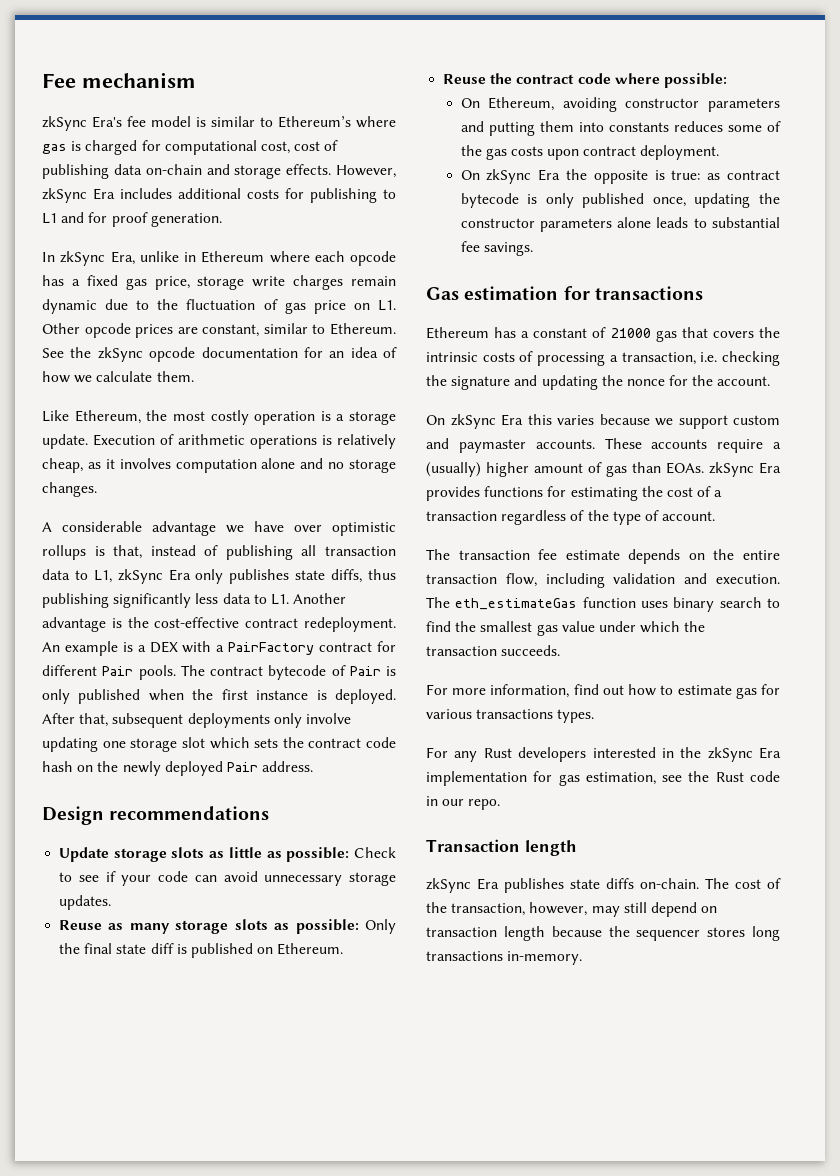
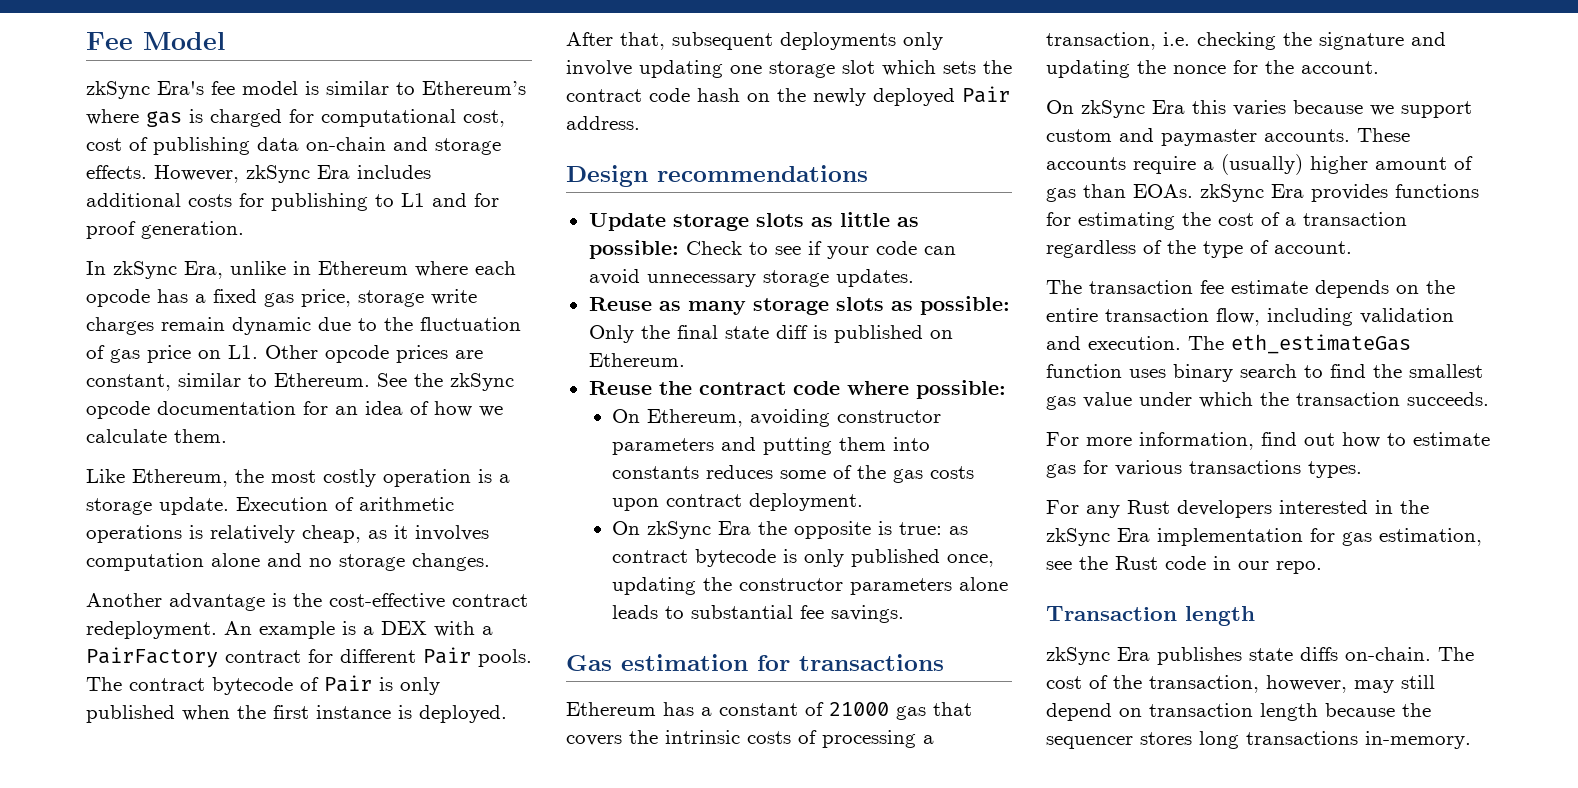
[82,72,196,88] mechanism -> [143,32,225,50] Model
[42,521,396,536] [42,545,396,560] [42,569,396,584] [42,593,289,608] A considerable advantage we have over optimistic rollups is that, instead of publishing all transaction data to L1, zkSync Era only publishes state diffs, thus publishing significantly less data to L1. -> (490, 562) none

